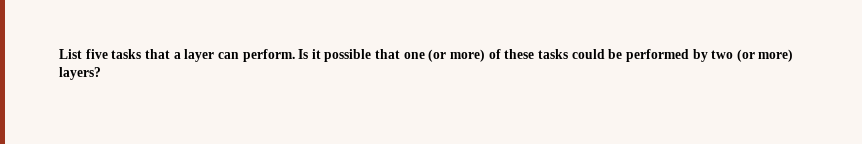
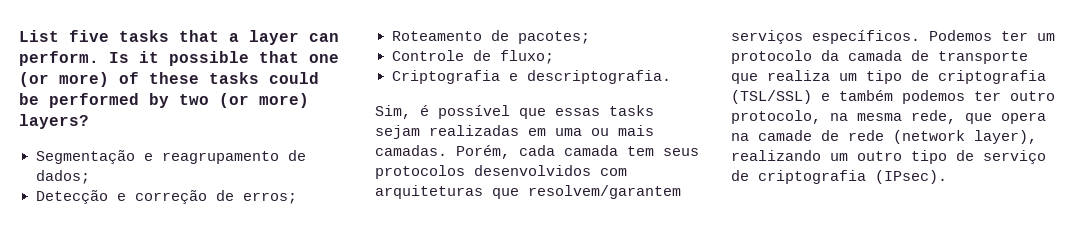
(101, 73) none -> [35,150,306,164] [35,170,90,184] [35,190,297,204] [391,30,590,44] [391,50,554,64] [391,70,671,84] [375,105,654,119] [375,125,654,139] [375,145,699,159] [375,165,627,179] [375,185,681,199] [731,30,1055,44] [731,50,1028,64] [731,70,1046,84] [731,90,1055,104] [731,110,1046,124] [731,130,1037,144] [731,150,1046,164] [731,170,947,184] // Segmentação e reagrupamento de dados; // Detecção e correção de erros; // Roteamento de pacotes; // Controle de fluxo; // Criptografia e descriptografia. // Sim, é possível que essas tasks sejam realizadas em uma ou mais camadas. Porém, cada camada tem seus protocolos desenvolvidos com arquiteturas que resolvem/garantem serviços específicos. Podemos ter um protocolo da camada de transporte que realiza um tipo de criptografia (TSL/SSL) e também podemos ter outro protocolo, na mesma rede, que opera na camade de rede (network layer), realizando um outro tipo de serviço de criptografia (IPsec).

